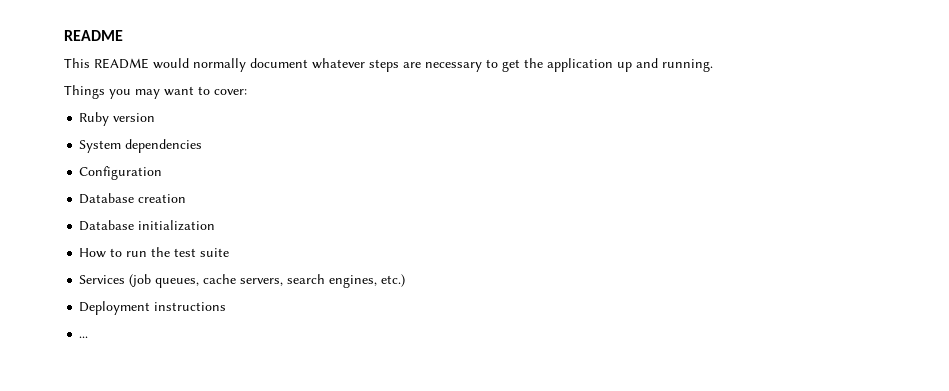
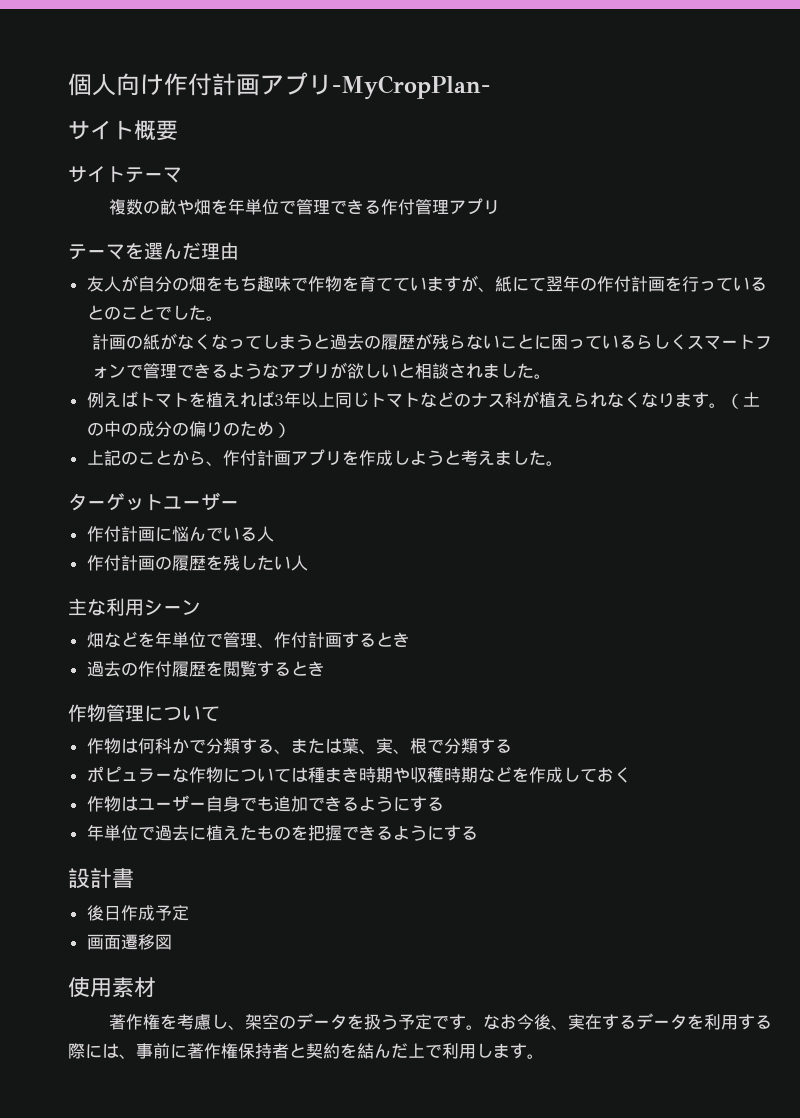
[64,30,123,41] [64,58,713,72] [64,85,247,99] [79,112,156,126] [79,139,203,153] [79,166,163,180] [79,193,187,204] [79,220,216,231] [79,247,230,258] [79,274,406,288] [79,301,227,315] [79,336,89,338] README // This README would normally document whatever steps are necessary to get the application up and running. // Things you may want to cover: // Ruby version // System dependencies // Configuration // Database creation // Database initialization // How to run the test suite // Services (job queues, cache servers, search engines, etc.) // Deployment instructions // ... -> [68,72,490,100] [68,120,178,141] [68,166,182,183] [109,198,501,215] [68,242,239,260] [86,275,767,292] [86,305,223,321] [91,333,772,350] [91,362,551,379] [86,391,760,409] [86,421,291,438] [86,449,563,466] [68,492,239,511] [86,526,274,542] [86,555,308,571] [68,598,201,616] [86,631,410,648] [86,661,325,677] [68,704,220,722] [86,738,512,754] [86,766,631,783] [86,795,444,812] [86,824,478,841] [68,868,134,889] [86,905,189,921] [86,934,172,950] [68,977,156,998] [109,1013,773,1030] [68,1043,544,1059] 個人向け作付計画アプリ-MyCropPlan- // サイト概要 // サイトテーマ // 複数の畝や畑を年単位で管理できる作付管理アプリ // テーマを選んだ理由 // 友人が自分の畑をもち趣味で作物を育てていますが、紙にて翌年の作付計画を行っているとのことでした。 // 計画の紙がなくなってしまうと過去の履歴が残らないことに困っているらしくスマートフォンで管理できるようなアプリが欲しいと相談されました。 // 例えばトマトを植えれば3年以上同じトマトなどのナス科が植えられなくなります。（土の中の成分の偏りのため） // 上記のことから、作付計画アプリを作成しようと考えました。 // ターゲットユーザー // 作付計画に悩んでいる人 // 作付計画の履歴を残したい人 // 主な利用シーン // 畑などを年単位で管理、作付計画するとき // 過去の作付履歴を閲覧するとき // 作物管理について // 作物は何科かで分類する、または葉、実、根で分類する // ポピュラーな作物については種まき時期や収穫時期などを作成しておく // 作物はユーザー自身でも追加できるようにする // 年単位で過去に植えたものを把握できるようにする // 設計書 // 後日作成予定 // 画面遷移図 // 使用素材 // 著作権を考慮し、架空のデータを扱う予定です。なお今後、実在するデータを利用する際には、事前に著作権保持者と契約を結んだ上で利用します。

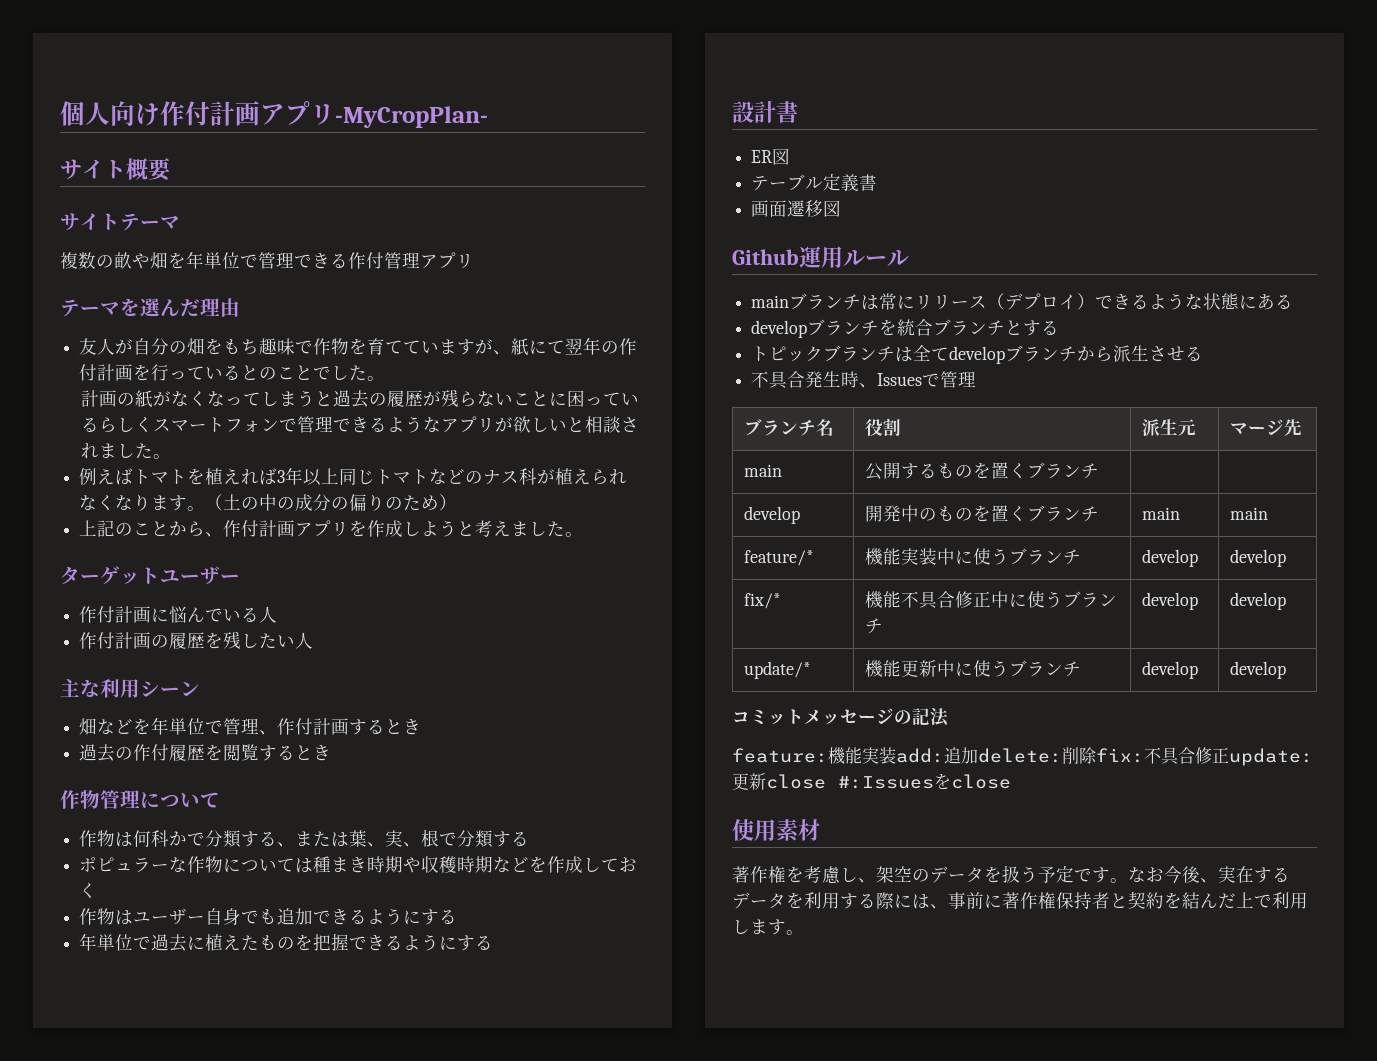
[86,905,189,921] 後日作成予定 -> [751,148,791,165] [751,173,878,192] ER図 // テーブル定義書
(172, 942) none -> [732,246,909,268] [751,293,1294,310] [751,319,1060,338] [751,345,1204,364] [751,371,977,389] [743,419,834,436] [864,418,901,436] [1141,419,1196,436] [1229,419,1302,436] [743,464,782,477] [864,462,1099,480] [743,506,800,524] [864,505,1099,522] [1141,507,1180,520] [1229,507,1268,520] [743,550,814,566] [864,548,1081,565] [1141,549,1198,567] [1229,549,1286,567] [743,593,781,609] [864,591,1117,609] [864,618,883,634] [1141,592,1198,610] [1229,592,1286,610] [743,661,811,679] [864,660,1081,677] [1141,661,1198,679] [1229,661,1286,679] [732,708,949,727] [732,747,1313,766] [732,773,1011,790] // Github運用ルール // mainブランチは常にリリース（デプロイ）できるような状態にある // developブランチを統合ブランチとする // トピックブランチは全てdevelopブランチから派生させる // 不具合発生時、Issuesで管理 // ブランチ名 | 役割 | 派生元 | マージ先 // main | 公開するものを置くブランチ | | // develop | 開発中のものを置くブランチ | main | main // feature/* | 機能実装中に使うブランチ | develop | develop // fix/* | 機能不具合修正中に使うブランチ | develop | develop // update/* | 機能更新中に使うブランチ | develop | develop // コミットメッセージの記法 // feature:機能実装add:追加delete:削除fix:不具合修正update:更新close #:Issuesをclose

